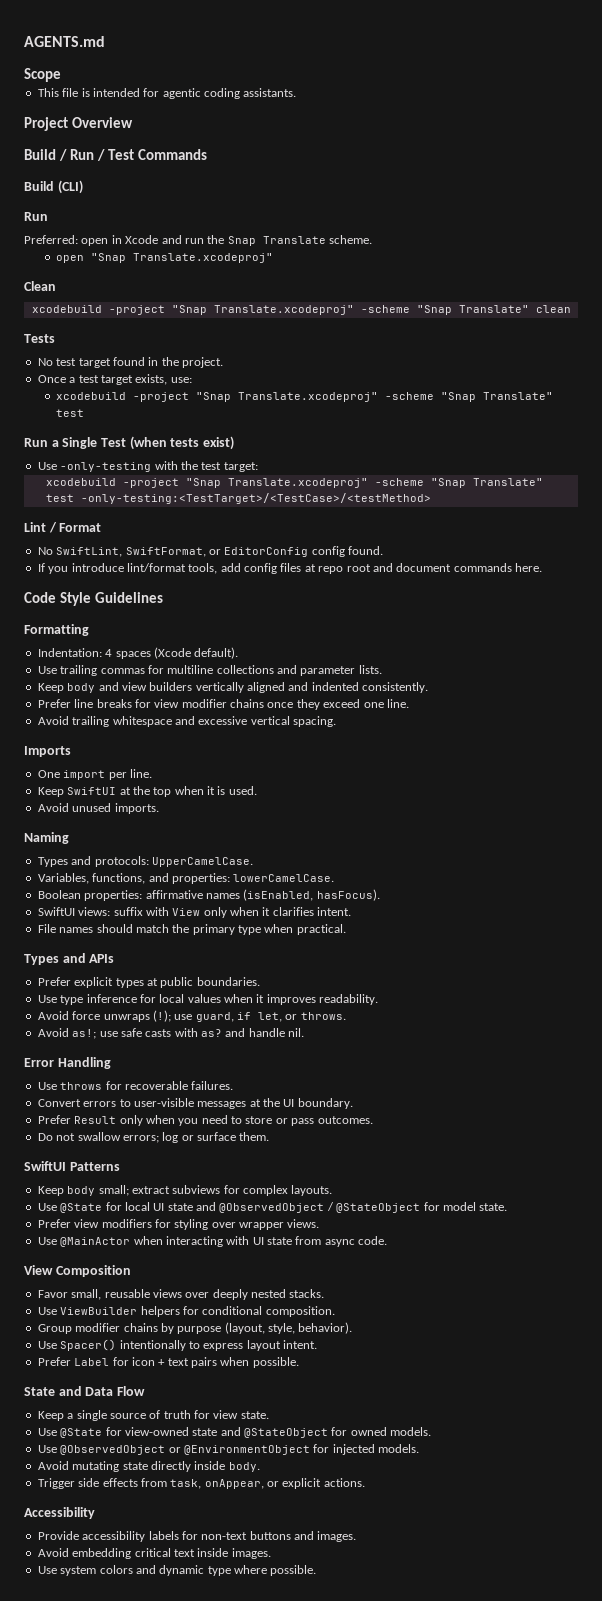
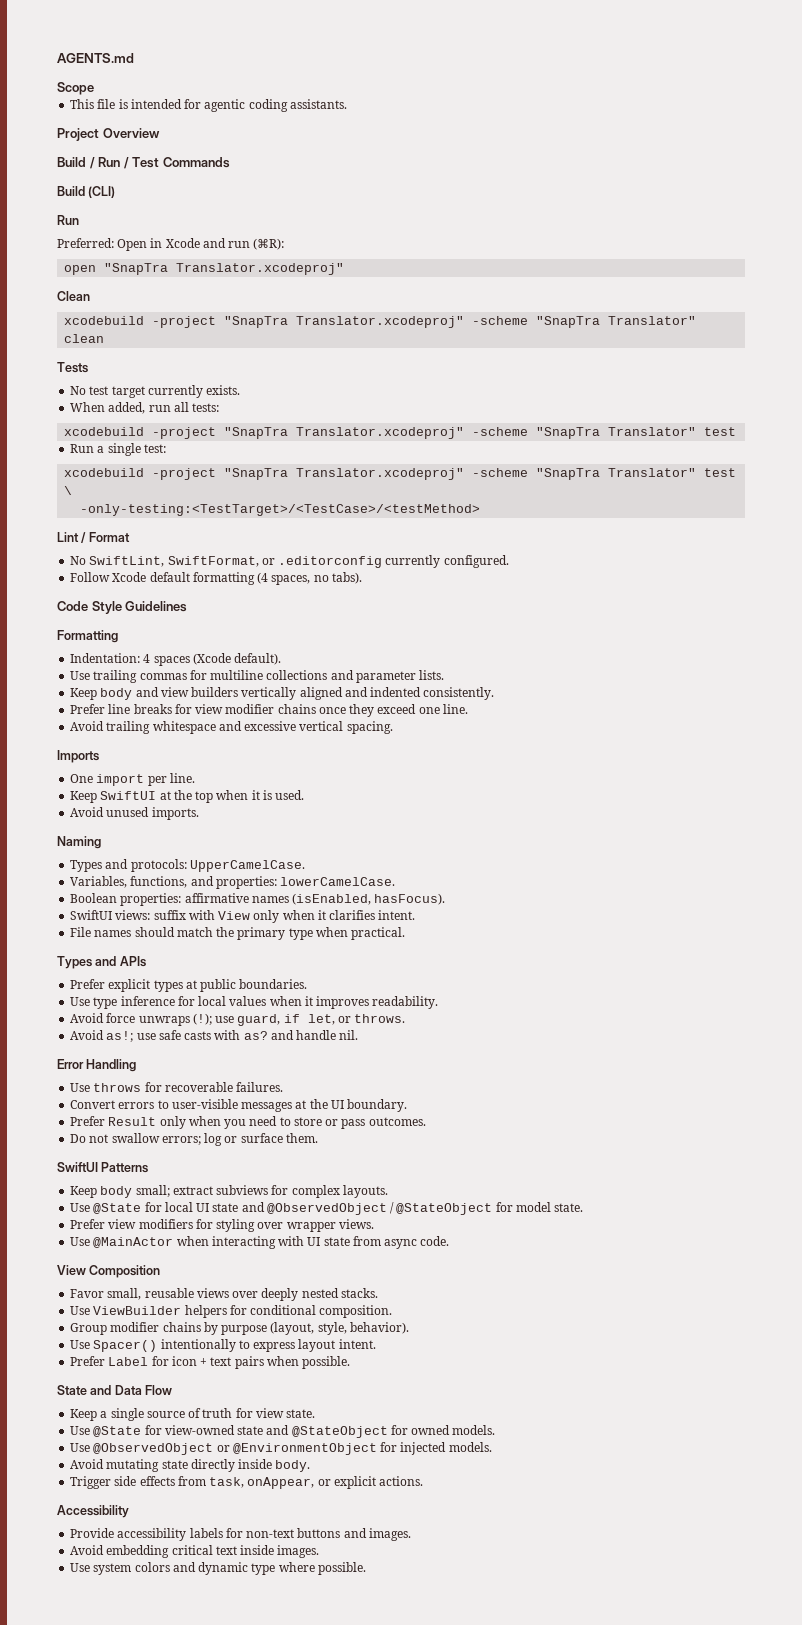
[81,238,109,246] open -> [117,239,148,251] Open
[207,235,372,246] [56,253,274,263] the Snap Translate scheme. // open "Snap Translate.xcodeproj" -> [253,238,285,250] [64,263,345,275] (⌘R): // open "SnapTra Translator.xcodeproj"
[171,305,529,315] "Snap Translate.xcodeproj" -scheme "Snap Translate" -> [224,316,697,328] "SnapTra Translator.xcodeproj" -scheme "SnapTra Translator"
[112,357,223,368] [37,374,192,385] [56,392,554,402] [56,409,85,417] [24,436,234,450] [37,461,258,472] [45,478,543,488] [45,494,74,502] found in the project. // Once a test target exists, use: // xcodebuild -project "Snap Translate.xcodeproj" -scheme "Snap Translate" test // Run a Single Test (when tests exist) // Use -only-testing with the test target: // xcodebuild -project "Snap Translate.xcodeproj" -scheme "Snap Translate" test -> [147,385,241,398] [70,402,220,414] [64,427,737,439] [70,443,166,456] [64,468,737,480] [64,486,73,495] currently exists. // When added, run all tests: // xcodebuild -project "SnapTra Translator.xcodeproj" -scheme "SnapTra Translator" test // Run a single test: // xcodebuild -project "SnapTra Translator.xcodeproj" -scheme "SnapTra Translator" test \ //
[224,546,383,557] [37,563,542,574] EditorConfig config found. // If you introduce lint/format tools, add config files at repo root and document commands here. -> [278,555,509,568] [70,572,362,585] .editorconfig currently configured. // Follow Xcode default formatting (4 spaces, no tabs).

